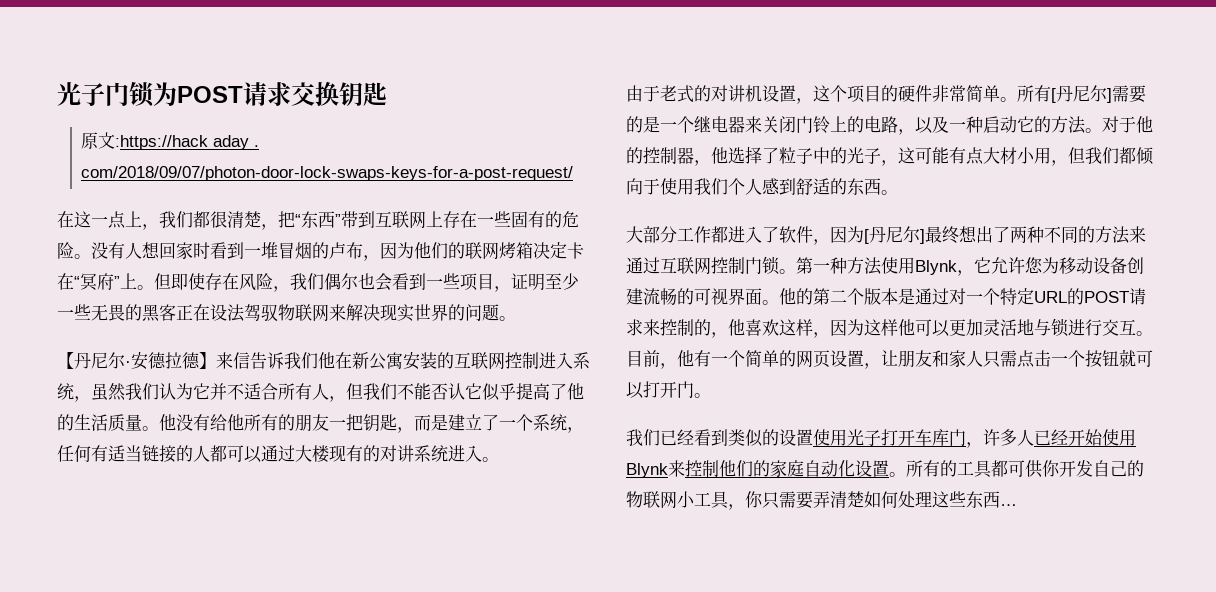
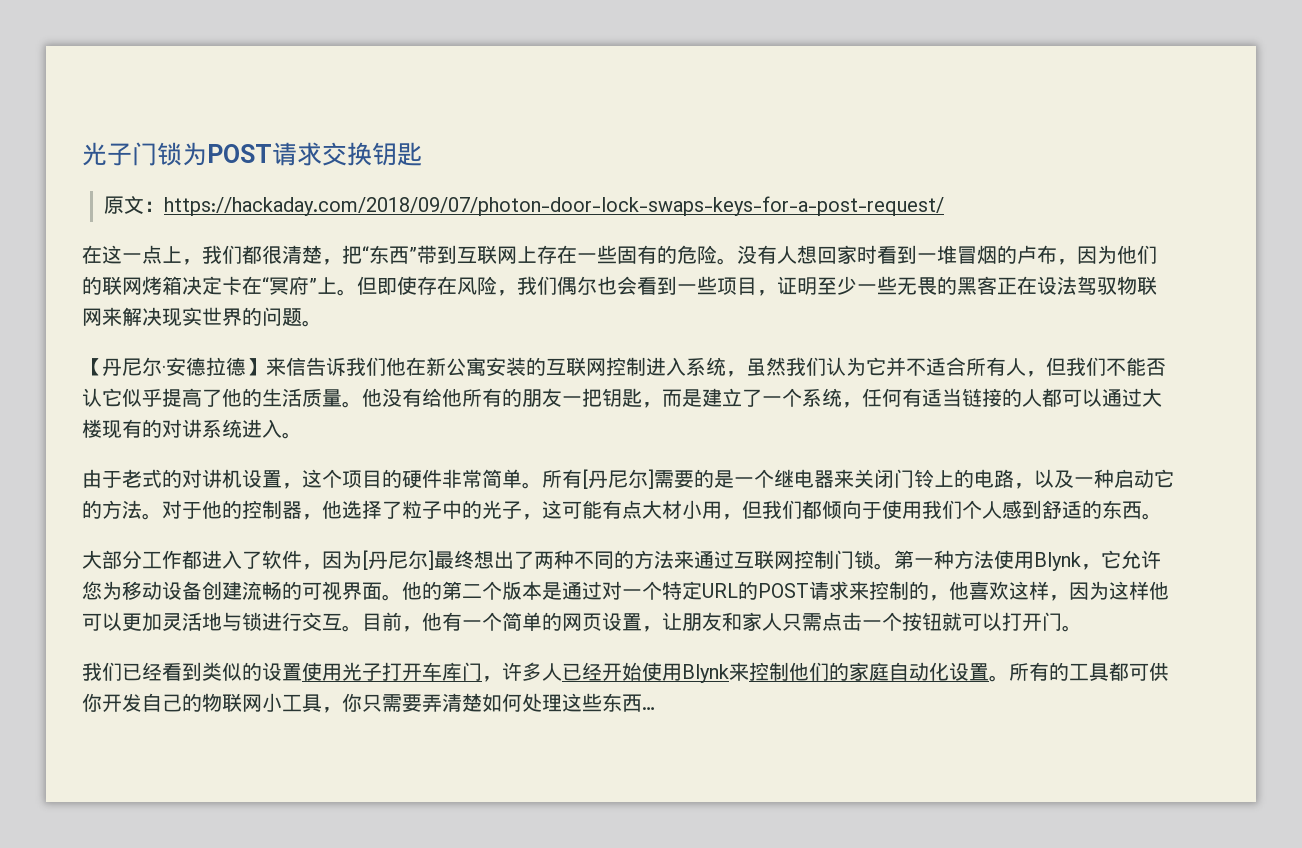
[115,135,260,150] [81,166,574,181] :https://hack aday . com/2018/09/07/photon-door-lock-swaps-keys-for-a-post-request/ -> [144,196,945,216] ：https://hackaday.com/2018/09/07/photon-door-lock-swaps-keys-for-a-post-request/

